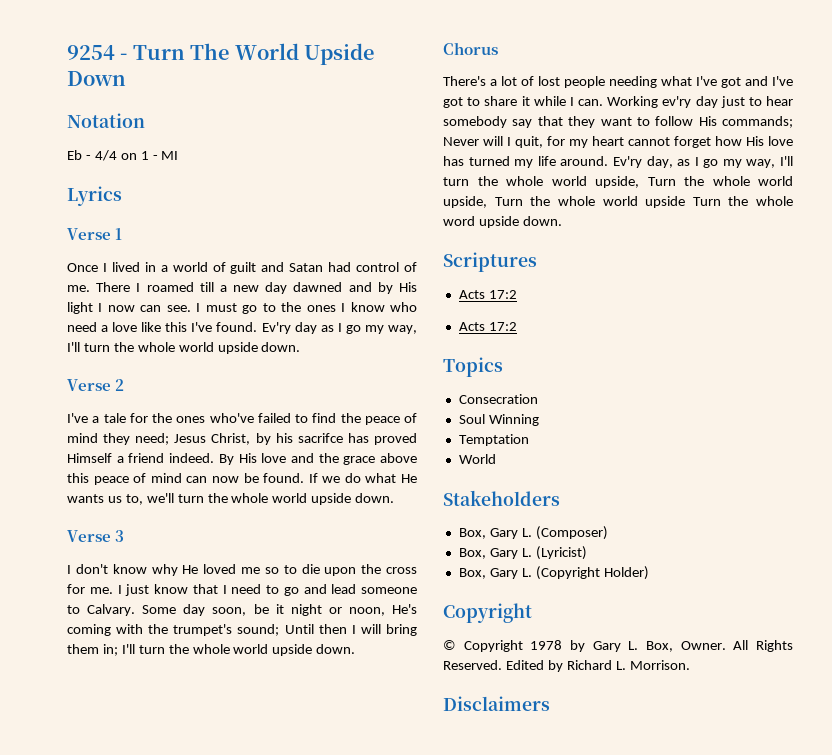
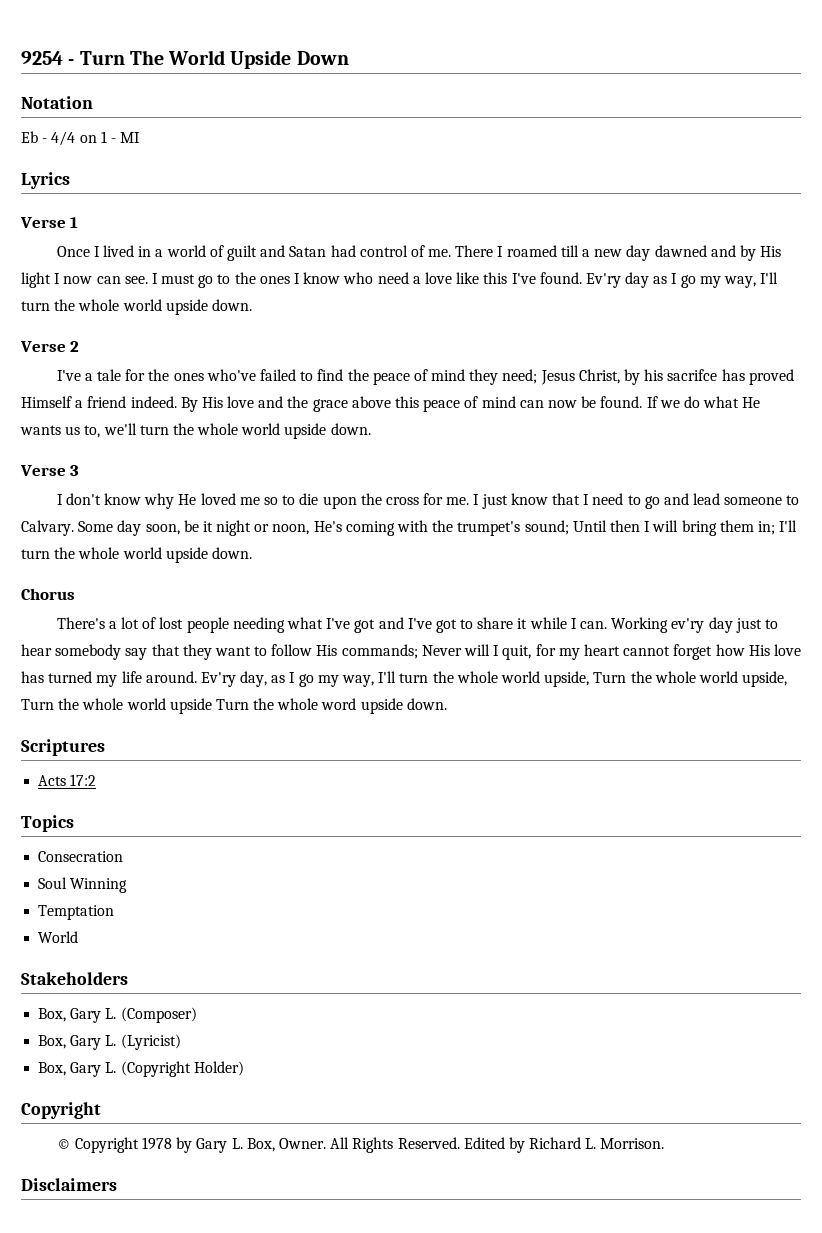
[458,322,517,331] // Acts 17:2 -> (97, 780) none

